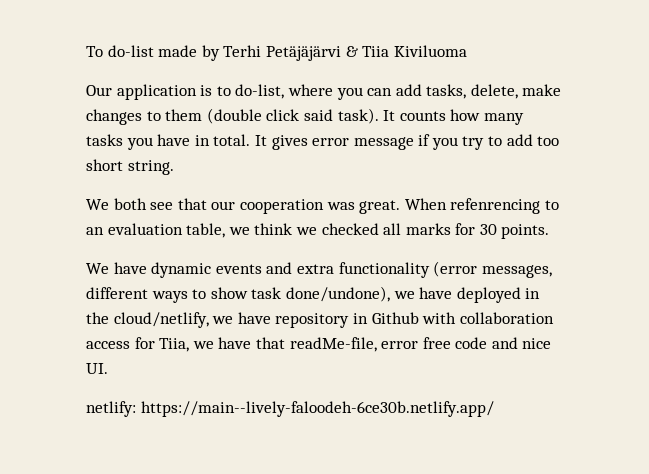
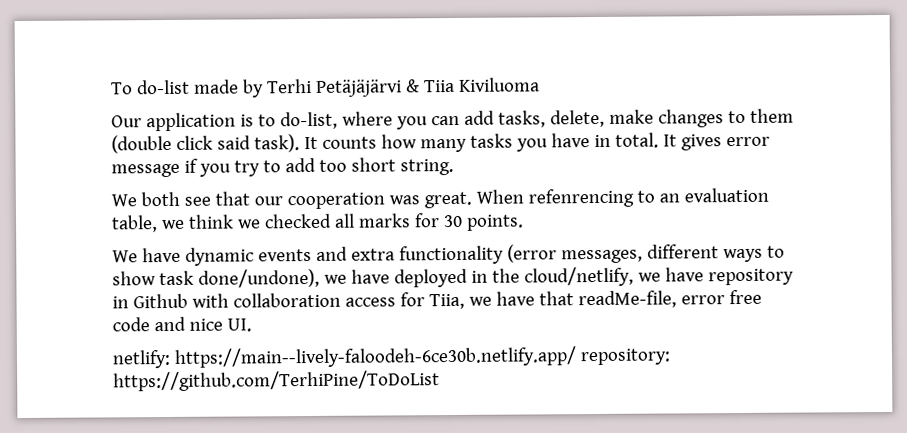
(494, 409) none -> [579,348,671,366] [113,370,440,392] repository: https://github.com/TerhiPine/ToDoList

